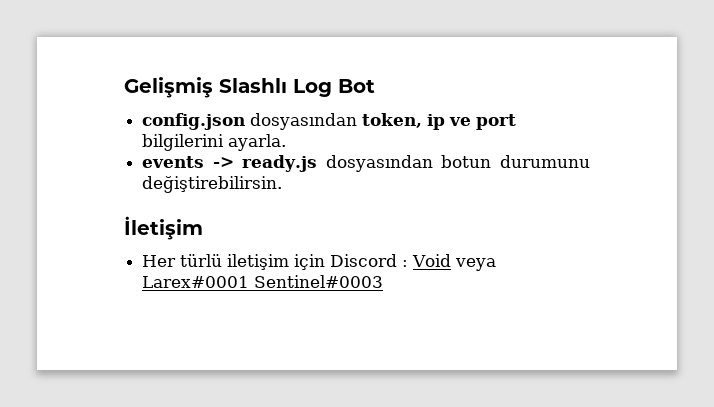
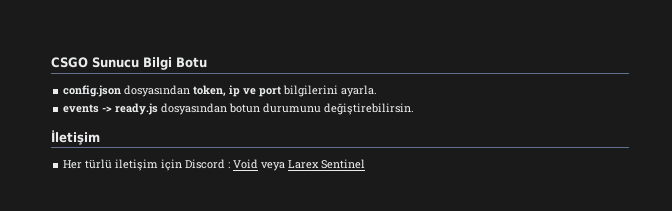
[124,77,375,98] Gelişmiş Slashlı Log Bot -> [51,57,207,70] CSGO Sunucu Bilgi Botu
[142,275,384,288] Larex#0001 Sentinel#0003 -> [288,159,366,169] Larex Sentinel

